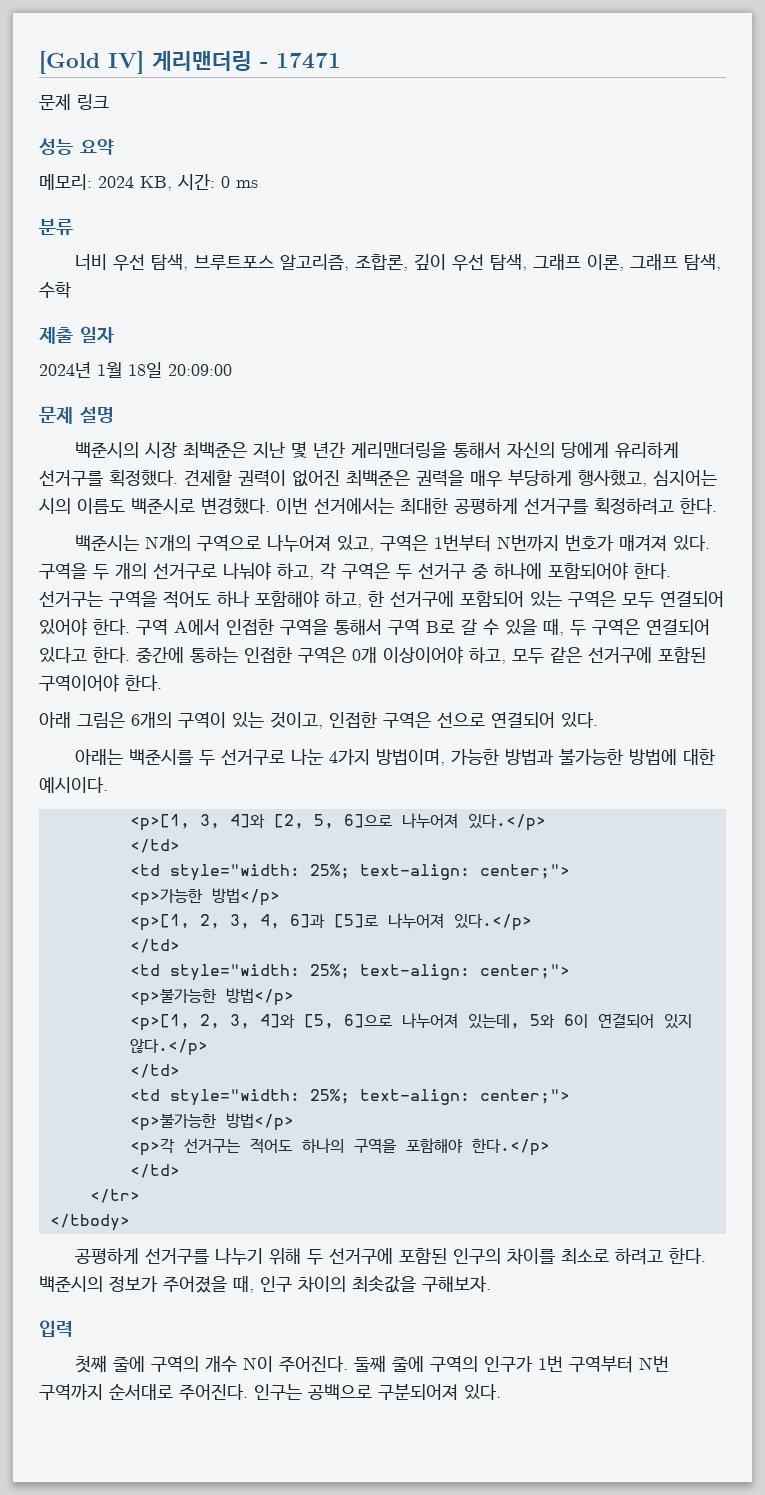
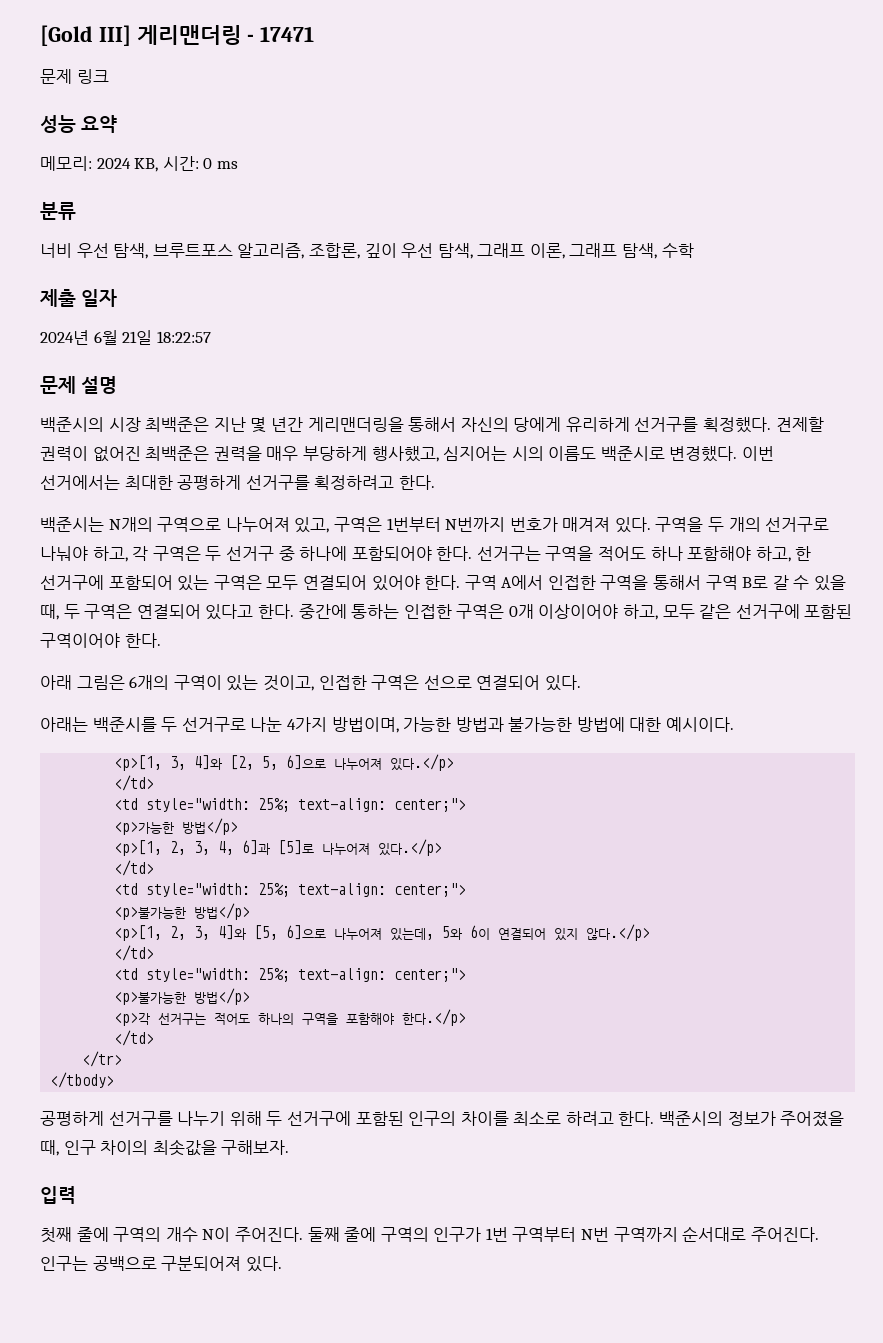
[108,51,144,74] IV] -> [98,25,131,46] III]
[97,362,232,378] 1월 18일 20:09:00 -> [93,330,211,345] 6월 21일 18:22:57

